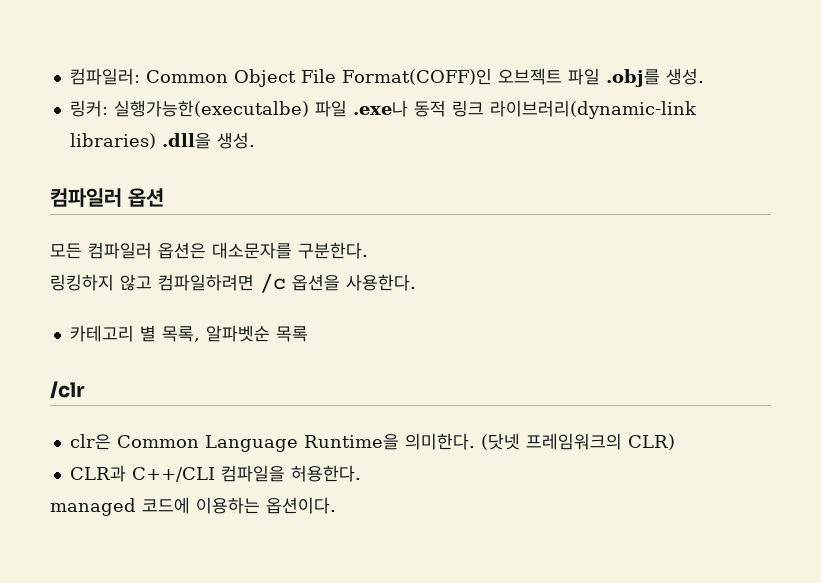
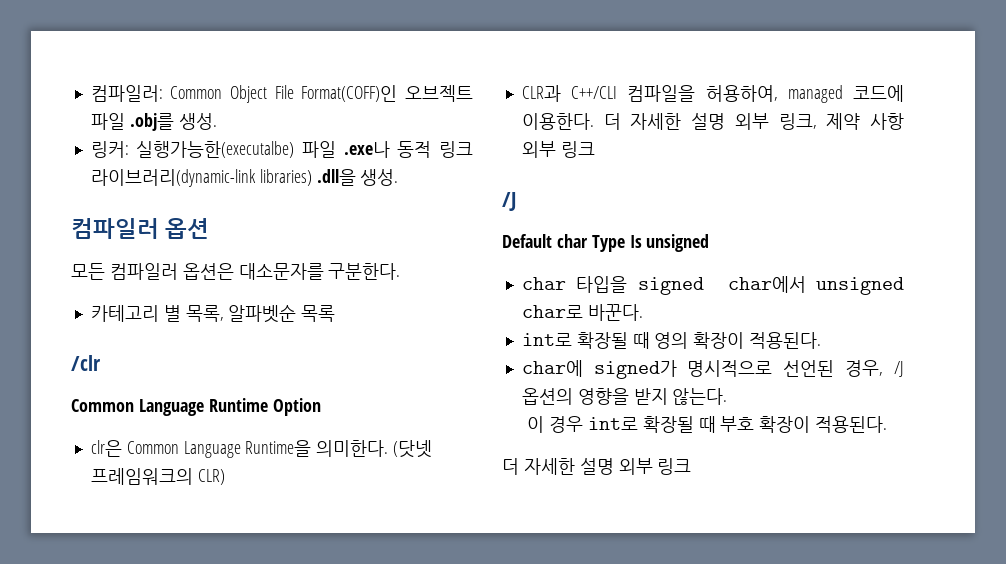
[50,273,416,293] // 링킹하지 않고 컴파일하려면 /c 옵션을 사용한다. -> (401, 271) none
(85, 390) none -> [71,398,321,416] // Common Language Runtime Option
[290,465,361,482] 허용한다. // -> [705,85,778,102] 허용하여,
[196,497,336,514] 이용하는 옵션이다. -> [521,113,904,130] [521,141,595,158] [502,192,516,211] [502,234,710,252] [521,276,904,295] [521,304,643,321] [521,332,822,349] [521,360,904,379] [521,388,728,405] [527,416,888,433] [502,458,692,475] 이용한다. 더 자세한 설명 외부 링크, 제약 사항 외부 링크 // /J // Default char Type Is unsigned // char 타입을 signed char에서 unsigned char로 바꾼다. // int로 확장될 때 영의 확장이 적용된다. // char에 signed가 명시적으로 선언된 경우, /J 옵션의 영향을 받지 않는다. // 이 경우 int로 확장될 때 부호 확장이 적용된다. // 더 자세한 설명 외부 링크

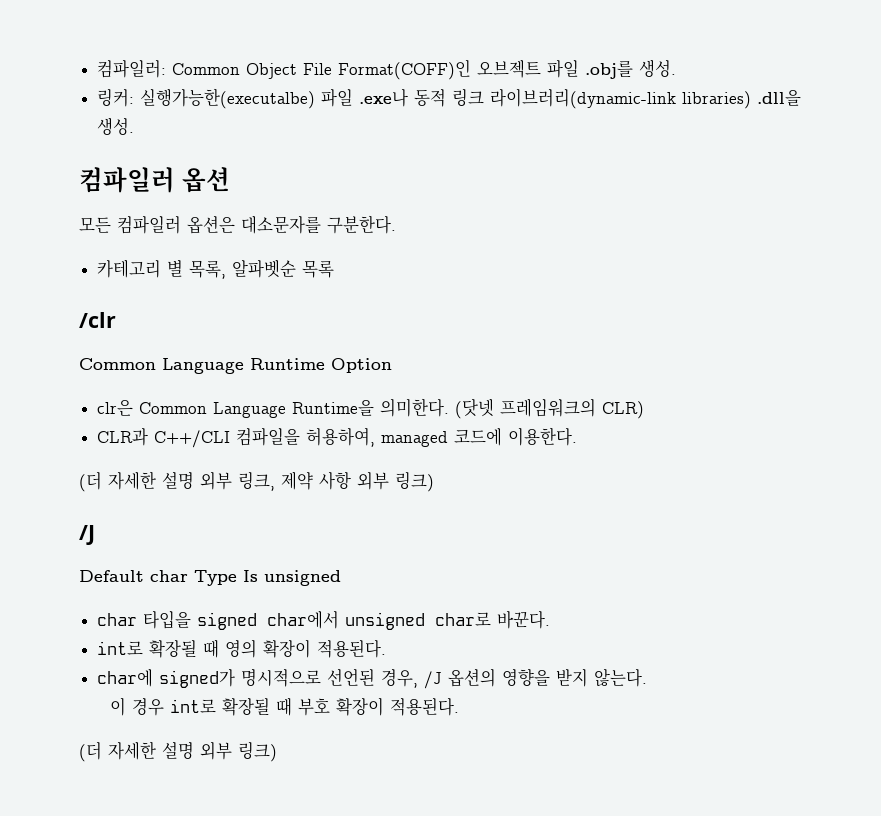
[603,113,621,130] 더 -> [79,471,102,492] // (더
[560,141,595,158] 링크 -> [395,471,434,492] 링크)
[502,458,692,475] 더 자세한 설명 외부 링크 -> [79,741,277,762] (더 자세한 설명 외부 링크)

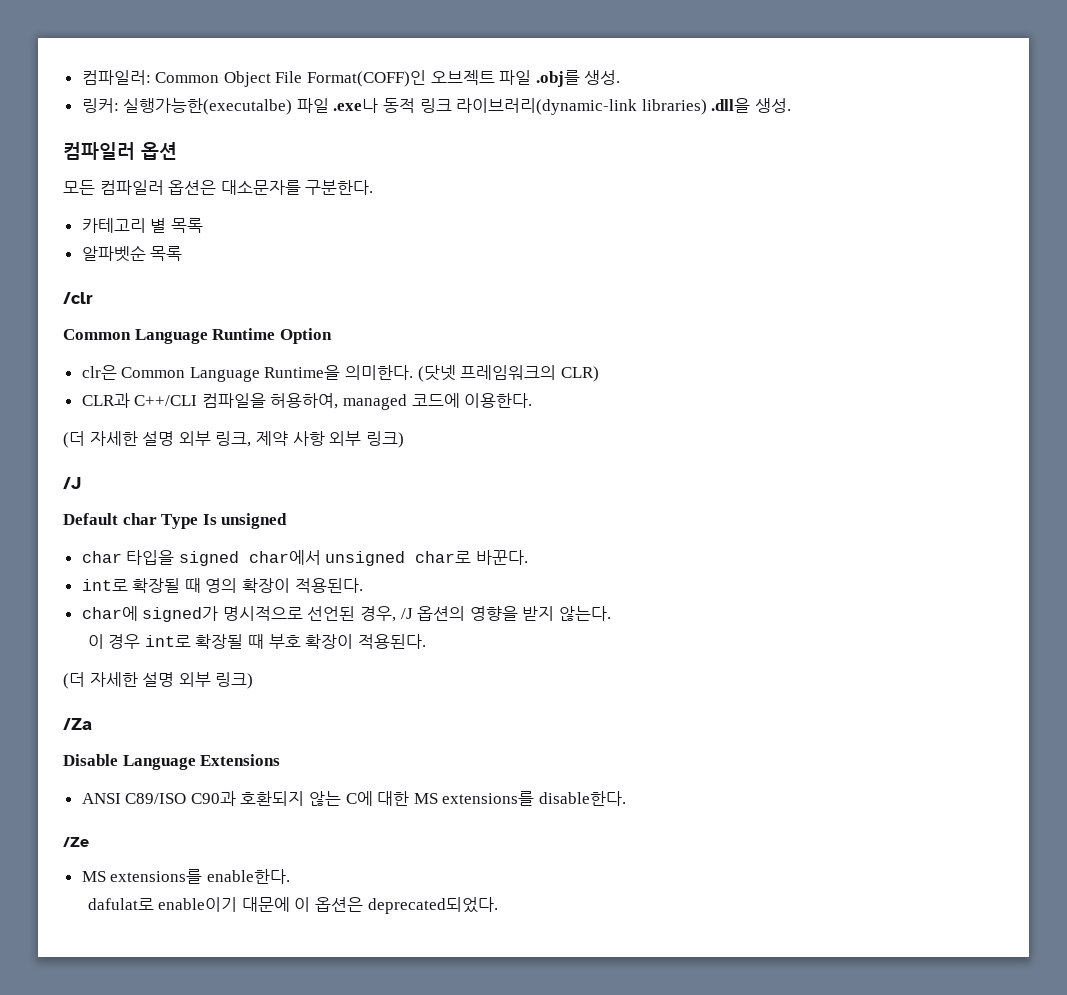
[189,260,227,279] 목록, -> [170,218,203,233] 목록 //
(277, 751) none -> [63,718,92,730] [63,754,281,770] [81,791,627,806] [63,837,89,847] [81,869,290,884] [87,897,498,914] // /Za // Disable Language Extensions // ANSI C89/ISO C90과 호환되지 않는 C에 대한 MS extensions를 disable한다. // /Ze // MS extensions를 enable한다. // dafulat로 enable이기 대문에 이 옵션은 deprecated되었다.

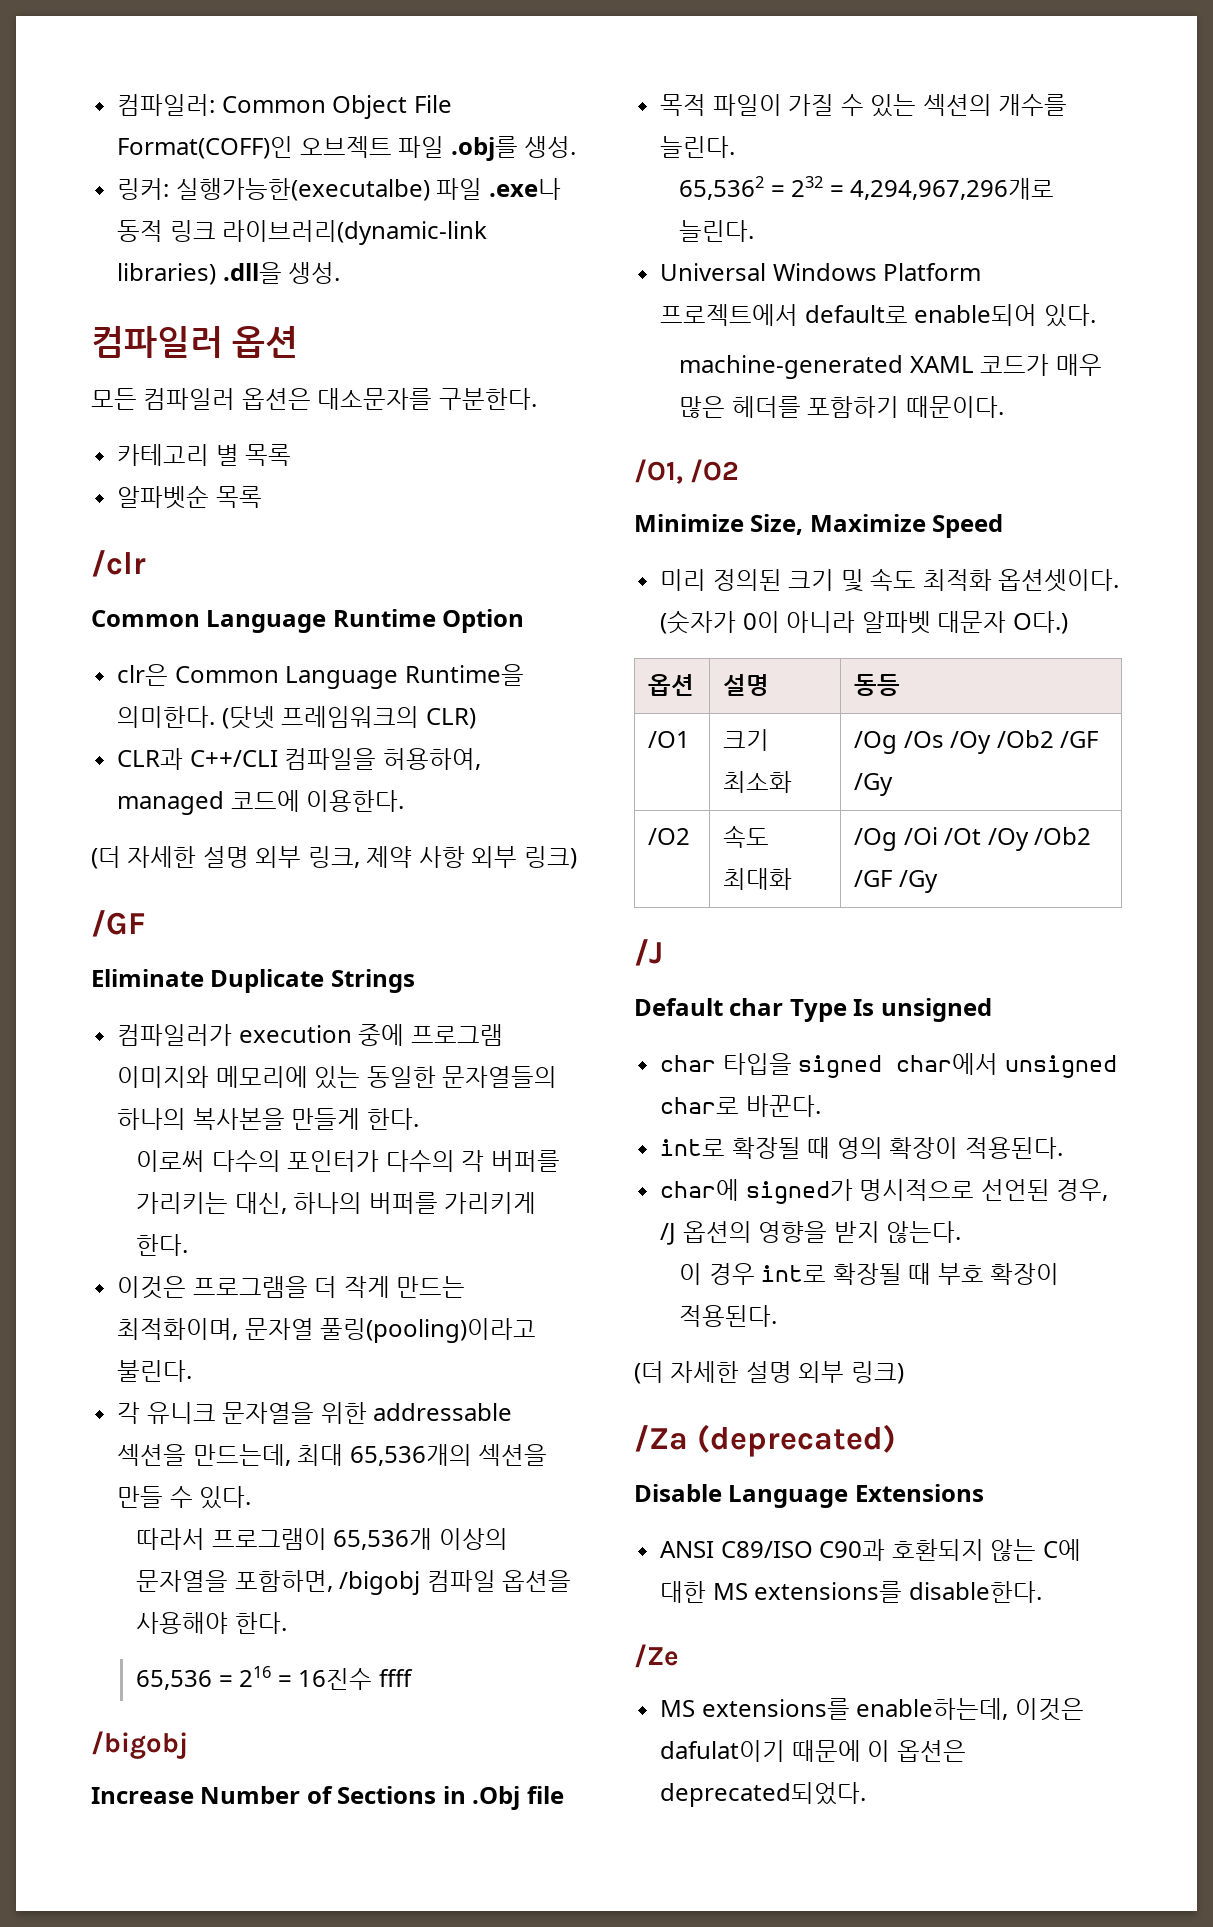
(404, 439) none -> [91,910,145,937] [91,969,415,993] [117,1024,503,1046] [117,1066,558,1089] [117,1108,419,1130] [136,1150,560,1172] [136,1192,537,1214] [136,1234,189,1256] [117,1276,466,1299] [117,1318,537,1343] [117,1360,193,1382] [117,1402,513,1424] [117,1444,548,1466] [117,1486,252,1509] [136,1528,508,1550] [136,1570,572,1595] [136,1612,287,1634] [136,1666,413,1690] [91,1731,188,1759] [91,1786,564,1810] [660,94,1068,117] [660,136,736,158] [679,176,1055,200] [679,220,755,242] [660,263,982,281] [660,304,1096,327] [679,354,1102,379] [679,396,1004,418] [634,459,740,484] [634,514,1004,538] [660,568,1120,592] [660,610,1068,634] [648,674,695,696] [723,674,770,696] [854,674,901,696] [648,731,691,748] [723,729,770,751] [723,771,793,793] [854,730,1098,754] [854,773,894,796] [648,828,691,845] [723,825,770,848] [723,868,793,890] [854,827,1091,851] [854,870,938,893] // /GF // Eliminate Duplicate Strings // 컴파일러가 execution 중에 프로그램 이미지와 메모리에 있는 동일한 문자열들의 하나의 복사본을 만들게 한다. // 이로써 다수의 포인터가 다수의 각 버퍼를 가리키는 대신, 하나의 버퍼를 가리키게 한다. // 이것은 프로그램을 더 작게 만드는 최적화이며, 문자열 풀링(pooling)이라고 불린다. // 각 유니크 문자열을 위한 addressable 섹션을 만드는데, 최대 65,536개의 섹션을 만들 수 있다. // 따라서 프로그램이 65,536개 이상의 문자열을 포함하면, /bigobj 컴파일 옵션을 사용해야 한다. // 65,536 = 216 = 16진수 ffff // /bigobj // Increase Number of Sections in .Obj file // 목적 파일이 가질 수 있는 섹션의 개수를 늘린다. // 65,5362 = 232 = 4,294,967,296개로 늘린다. // Universal Windows Platform 프로젝트에서 default로 enable되어 있다. // machine-generated XAML 코드가 매우 많은 헤더를 포함하기 때문이다. // /O1, /O2 // Minimize Size, Maximize Speed // 미리 정의된 크기 및 속도 최적화 옵션셋이다. (숫자가 0이 아니라 알파벳 대문자 O다.) // 옵션 | 설명 | 동등 // /O1 | 크기 최소화 | /Og /Os /Oy /Ob2 /GF /Gy // /O2 | 속도 최대화 | /Og /Oi /Ot /Oy /Ob2 /GF /Gy
(92, 724) none -> [696,1424,896,1457] (deprecated)
[206,869,290,884] [87,897,290,912] enable한다. // dafulat로 enable이기 대문에 -> [856,1698,1084,1721] [660,1740,861,1762] enable하는데, 이것은 dafulat이기 때문에

